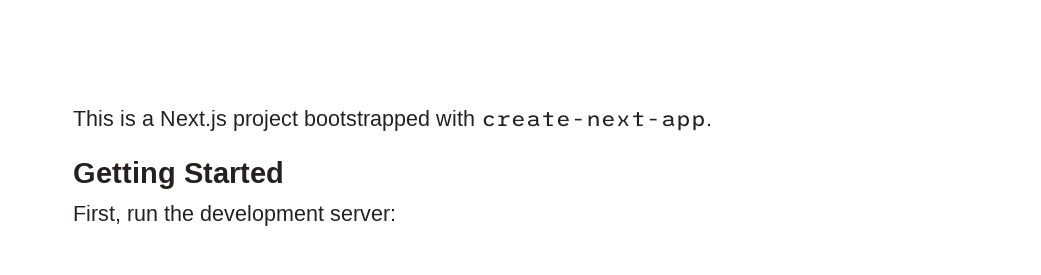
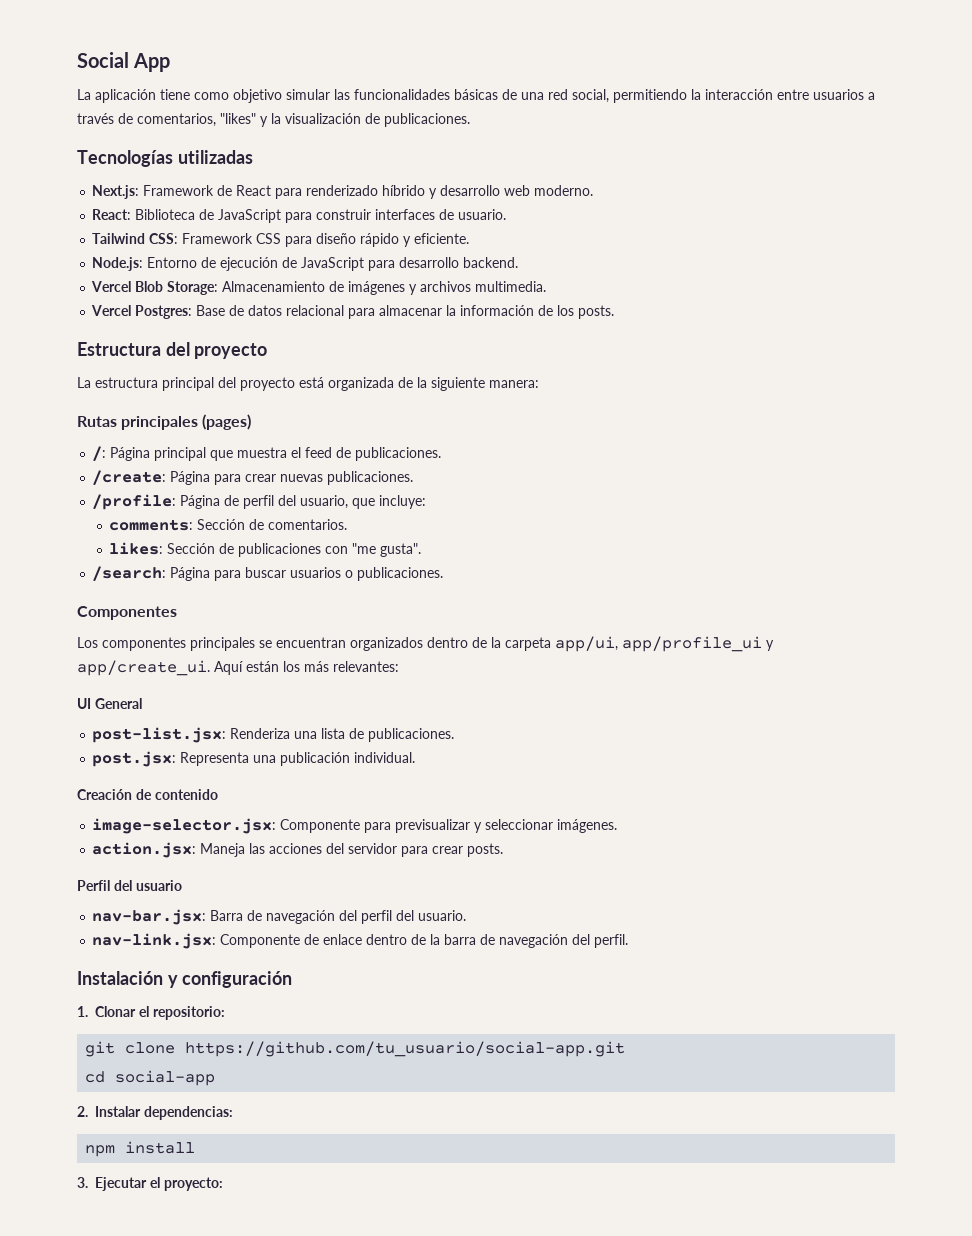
[73,110,712,131] [73,161,284,189] [73,205,396,226] This is a Next.js project bootstrapped with create-next-app. // Getting Started // First, run the development server: -> [77,52,171,72] [77,89,875,103] [77,113,470,127] [77,150,253,167] [92,185,594,199] [92,209,507,223] [92,233,470,247] [92,257,519,271] [91,281,547,295] [91,305,615,319] [77,342,268,359] [77,377,539,391] [77,414,252,430] [92,446,442,461] [92,470,414,485] [92,494,427,510] [109,519,348,531] [109,542,422,557] [92,566,444,581] [77,606,177,620] [77,636,774,652] [77,660,399,676] [77,698,142,709] [92,727,455,743] [92,751,416,767] [77,789,218,800] [92,818,618,834] [92,842,504,858] [77,880,182,891] [92,909,467,925] [92,933,629,949] [77,971,293,988] [77,1006,225,1020] [85,1041,626,1057] [85,1070,216,1086] [77,1106,233,1120] [85,1141,196,1157] [77,1177,223,1191] Social App // La aplicación tiene como objetivo simular las funcionalidades básicas de una red social, permitiendo la interacción entre usuarios a través de comentarios, "likes" y la visualización de publicaciones. // Tecnologías utilizadas // Next.js: Framework de React para renderizado híbrido y desarrollo web moderno. // React: Biblioteca de JavaScript para construir interfaces de usuario. // Tailwind CSS: Framework CSS para diseño rápido y eficiente. // Node.js: Entorno de ejecución de JavaScript para desarrollo backend. // Vercel Blob Storage: Almacenamiento de imágenes y archivos multimedia. // Vercel Postgres: Base de datos relacional para almacenar la información de los posts. // Estructura del proyecto // La estructura principal del proyecto está organizada de la siguiente manera: // Rutas principales (pages) // /: Página principal que muestra el feed de publicaciones. // /create: Página para crear nuevas publicaciones. // /profile: Página de perfil del usuario, que incluye: // comments: Sección de comentarios. // likes: Sección de publicaciones con "me gusta". // /search: Página para buscar usuarios o publicaciones. // Componentes // Los componentes principales se encuentran organizados dentro de la carpeta app/ui, app/profile_ui y app/create_ui. Aquí están los más relevantes: // UI General // post-list.jsx: Renderiza una lista de publicaciones. // post.jsx: Representa una publicación individual. // Creación de contenido // image-selector.jsx: Componente para previsualizar y seleccionar imágenes. // action.jsx: Maneja las acciones del servidor para crear posts. // Perfil del usuario // nav-bar.jsx: Barra de navegación del perfil del usuario. // nav-link.jsx: Componente de enlace dentro de la barra de navegación del perfil. // Instalación y configuración // 1. Clonar el repositorio: // git clone https://github.com/tu_usuario/social-app.git // cd social-app // 2. Instalar dependencias: // npm install // 3. Ejecutar el proyecto:

